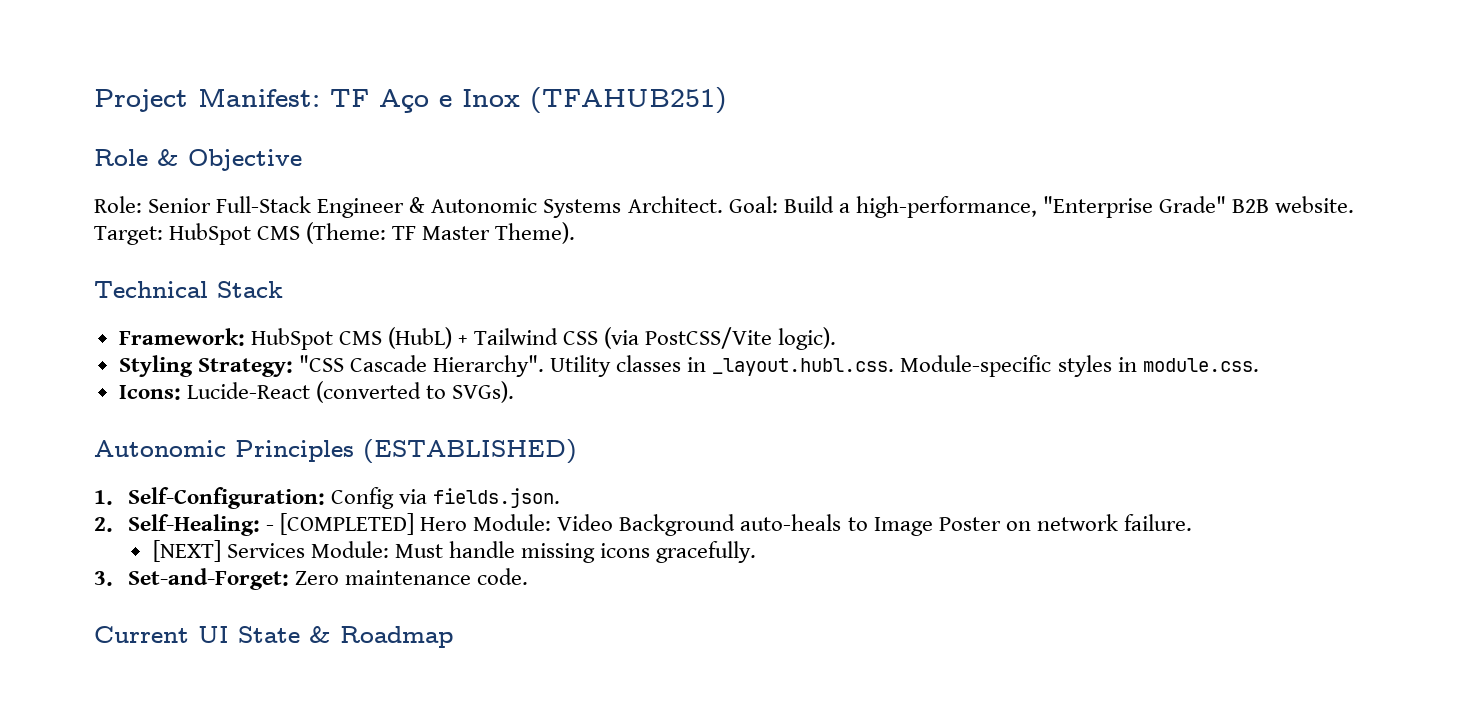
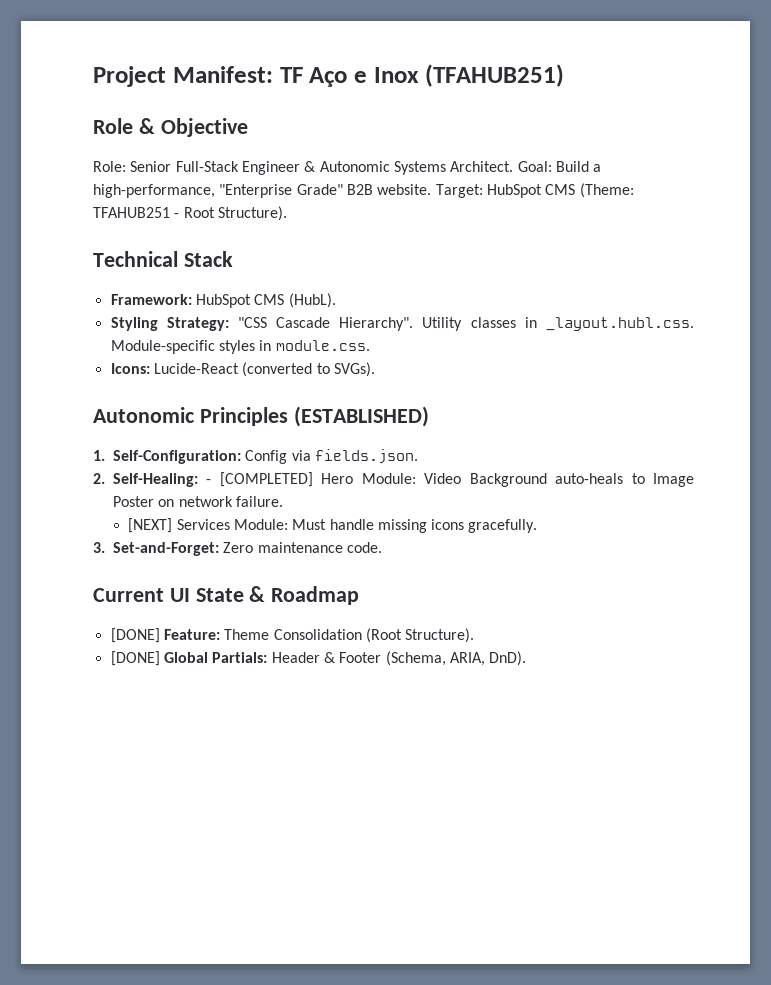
[392,222,576,244] TF Master Theme). -> [93,206,287,221] TFAHUB251 - Root Structure).
[387,327,837,350] (HubL) + Tailwind CSS (via PostCSS/Vite logic). -> [288,293,336,308] (HubL).
(453, 637) none -> [110,628,475,643] [110,651,527,666] // [DONE] Feature: Theme Consolidation (Root Structure). // [DONE] Global Partials: Header & Footer (Schema, ARIA, DnD).

